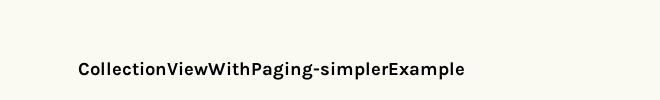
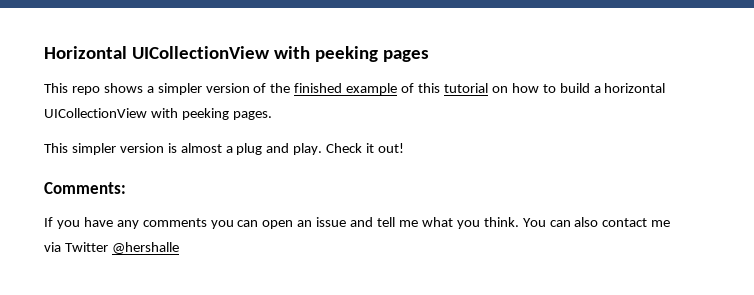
[78,61,465,80] CollectionViewWithPaging-simplerExample -> [44,46,429,62] [44,83,666,95] [44,108,272,120] [44,143,405,155] [44,182,126,194] [44,217,671,229] [44,242,179,254] Horizontal UICollectionView with peeking pages // This repo shows a simpler version of the finished example of this tutorial on how to build a horizontal UICollectionView with peeking pages. // This simpler version is almost a plug and play. Check it out! // Comments: // If you have any comments you can open an issue and tell me what you think. You can also contact me via Twitter @hershalle

